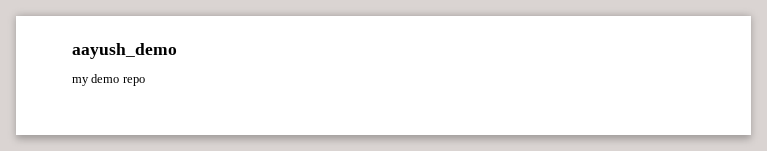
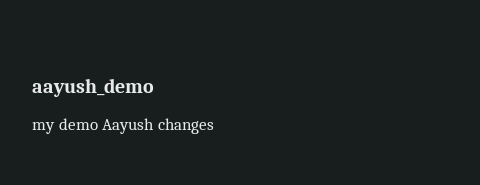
[122,77,145,86] repo -> [102,118,214,134] Aayush changes

